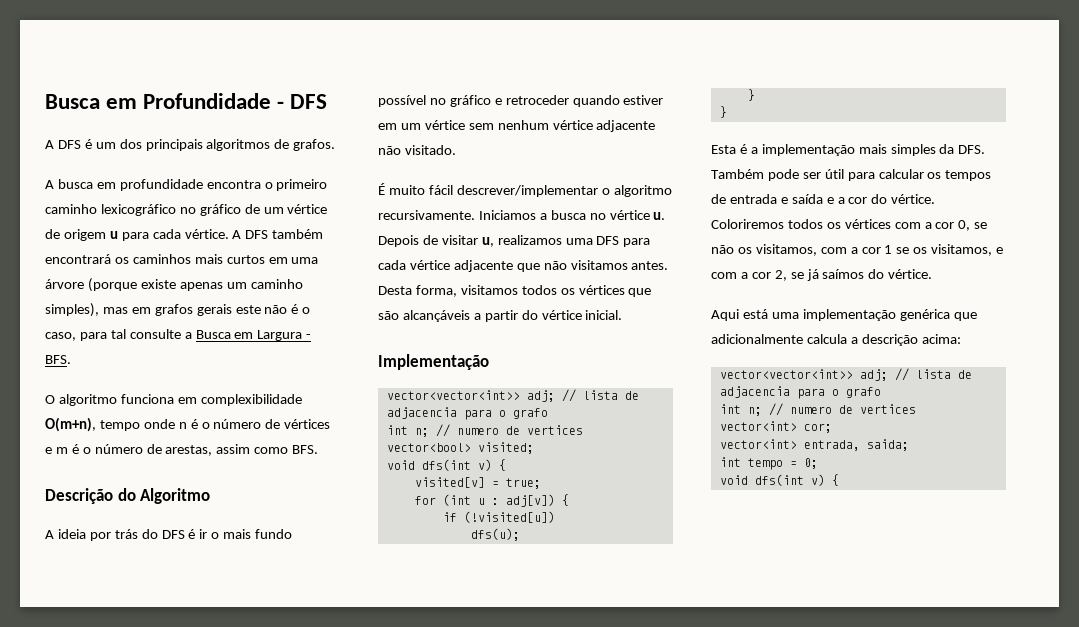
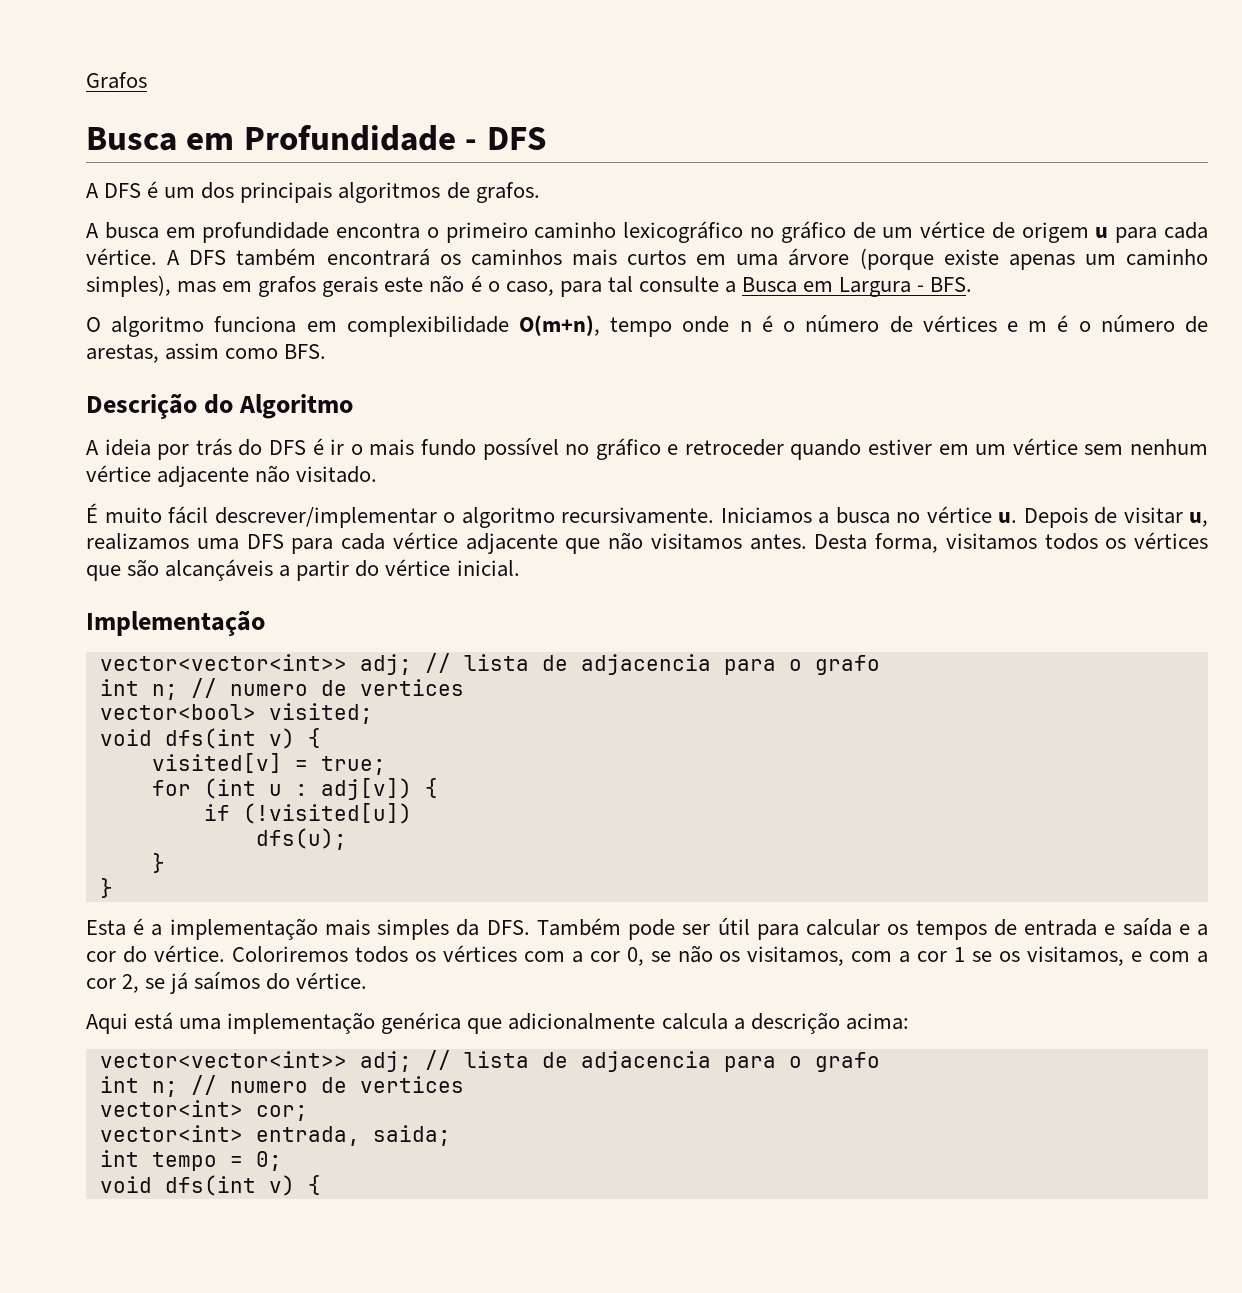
(45, 101) none -> [86,72,147,89] Grafos //

